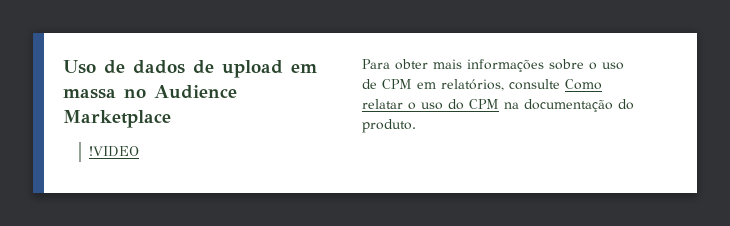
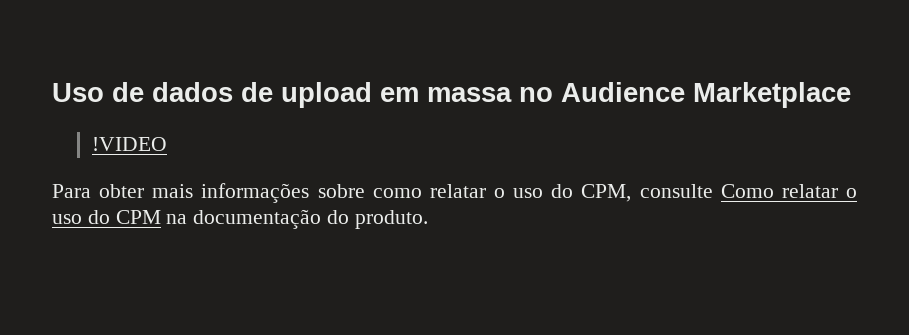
[589,62,624,70] [362,79,504,91] o uso de CPM em relatórios, -> [372,184,632,202] como relatar o uso do CPM,

